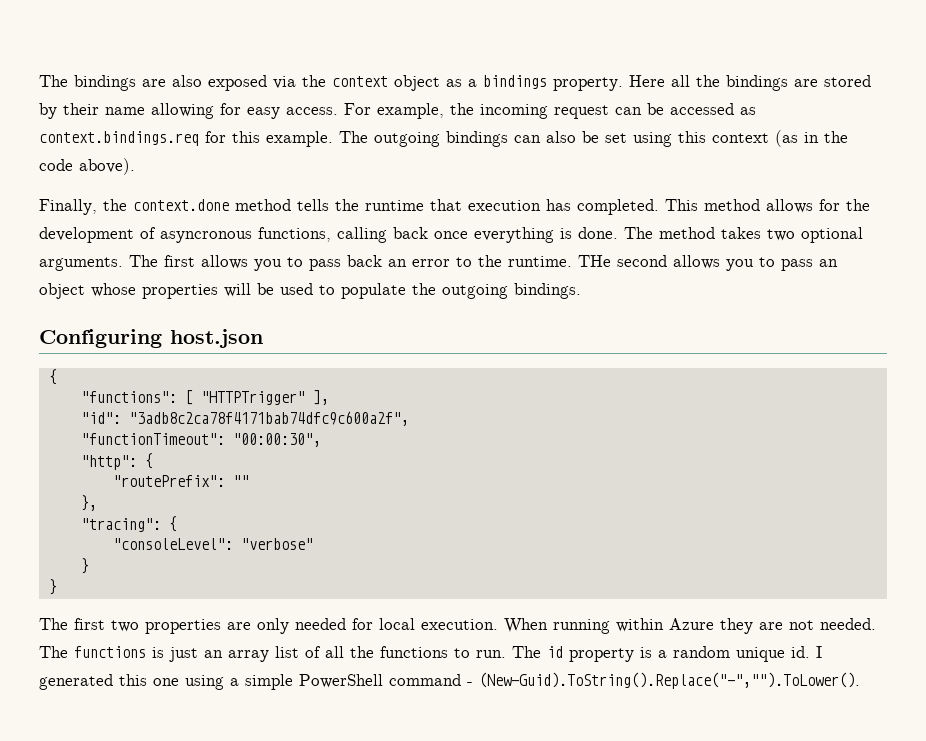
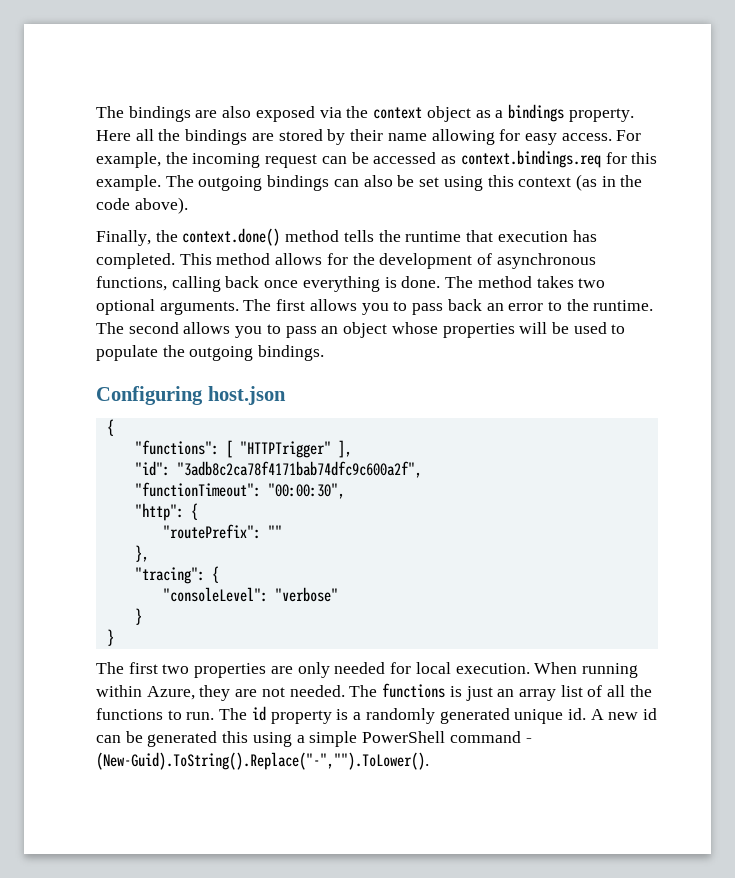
[133,199,229,211] context.done -> [182,228,281,246] context.done()
[160,231,252,243] asyncronous -> [496,253,596,269] asynchronous
[578,255,611,267] THe -> [96,322,124,334] The
[669,618,714,630] Azure -> [146,686,195,700] Azure,
[673,646,822,662] random unique id. I -> [365,708,658,724] [96,731,143,743] randomly generated unique id. A new id can be
[153,678,179,686] one -> (249, 737) none

